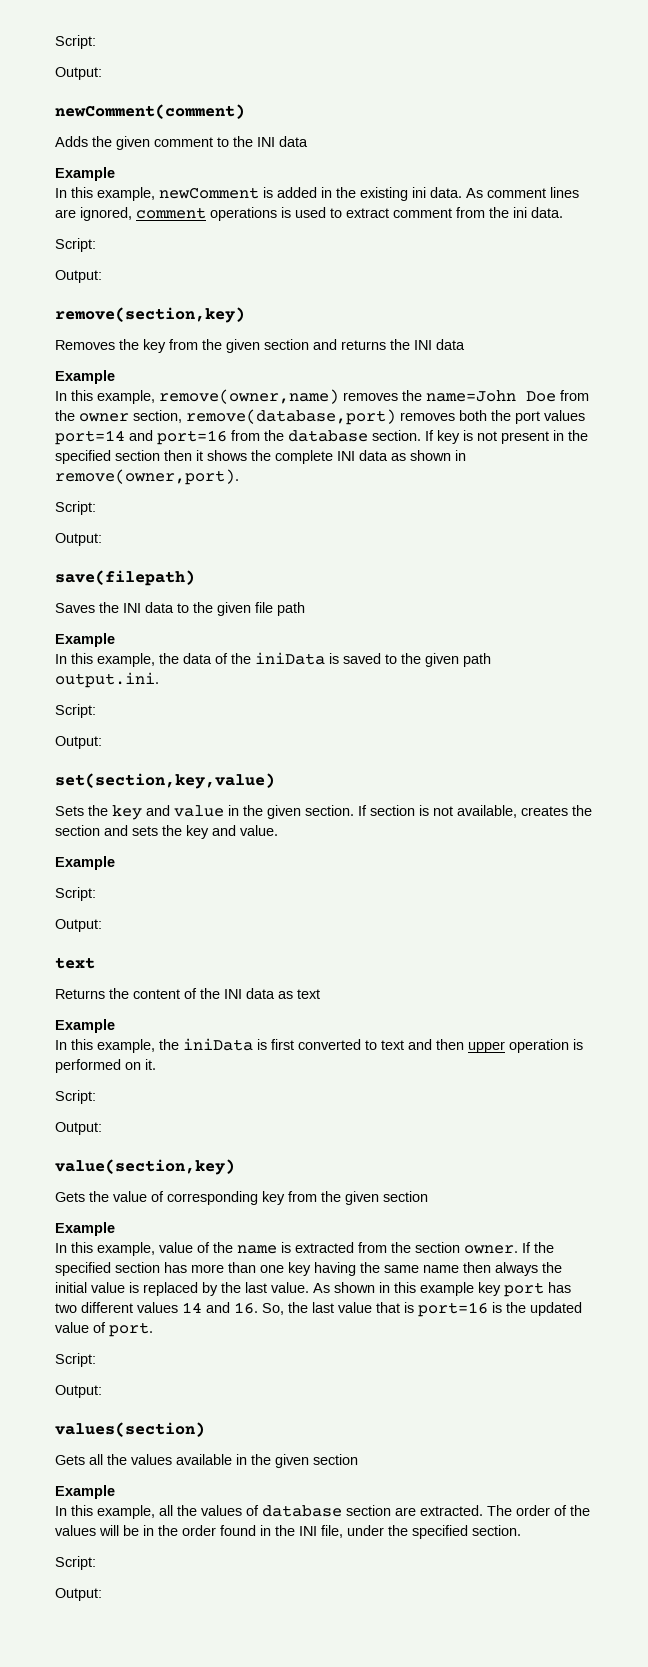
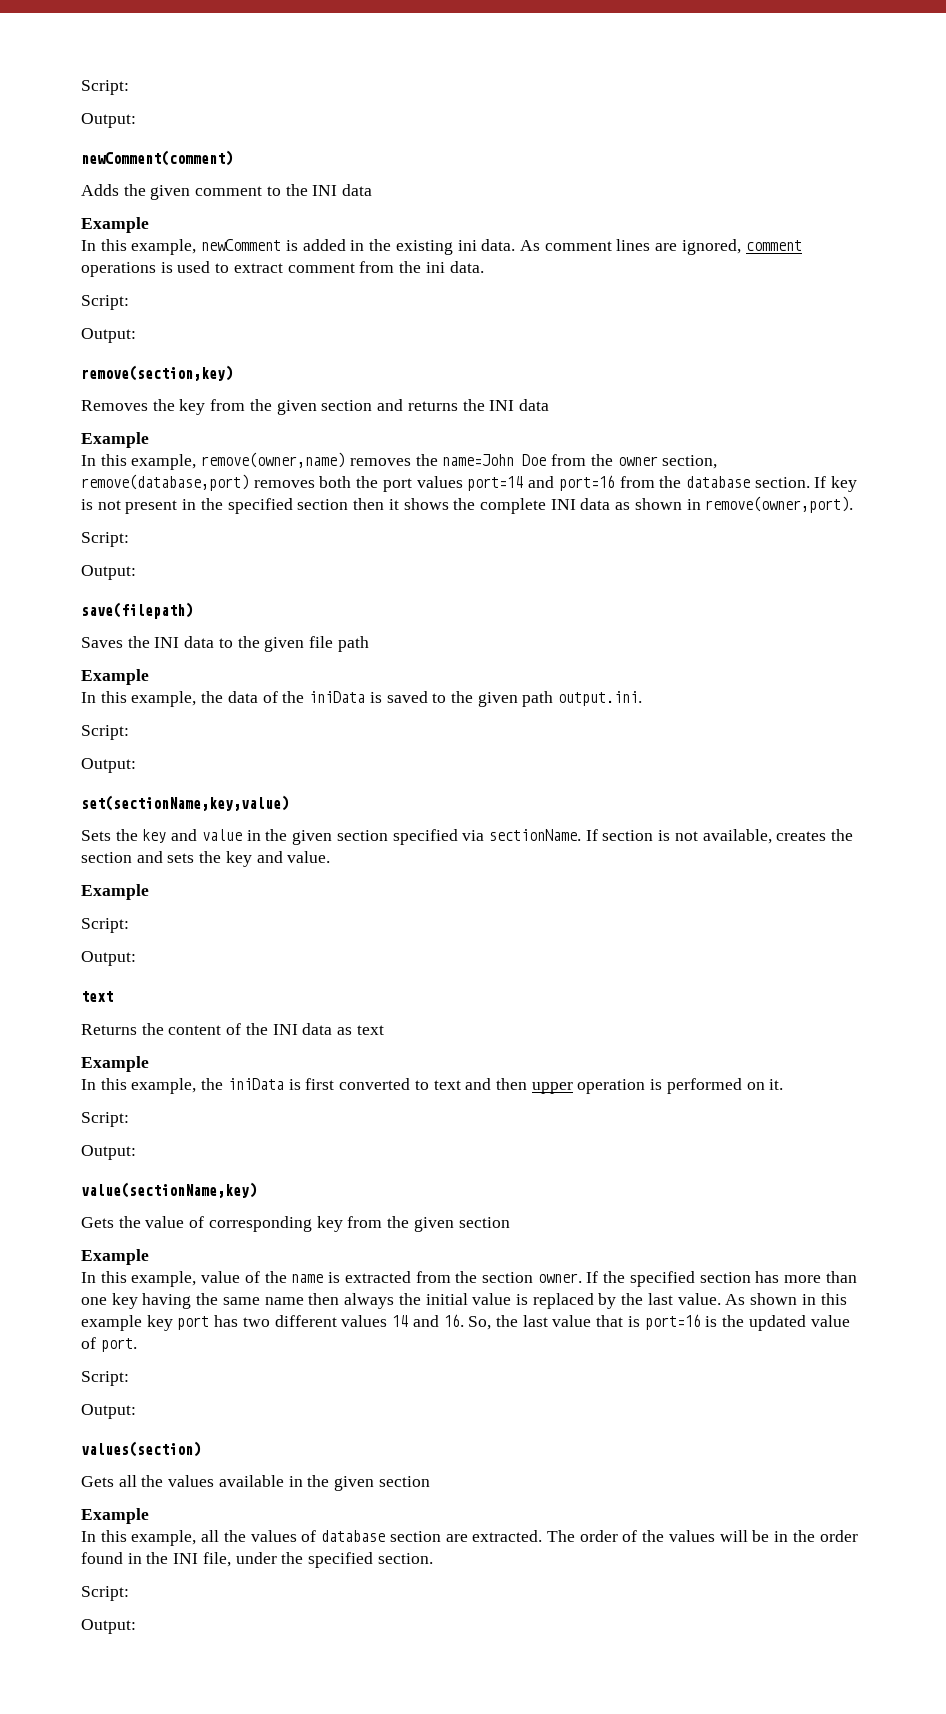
[55,773,275,789] set(section,key,value) -> [81,795,289,811] set(sectionName,key,value)
[305,805,354,816] section. -> [336,829,581,845] section specified via sectionName.
[55,1159,235,1175] value(section,key) -> [81,1182,257,1198] value(sectionName,key)

